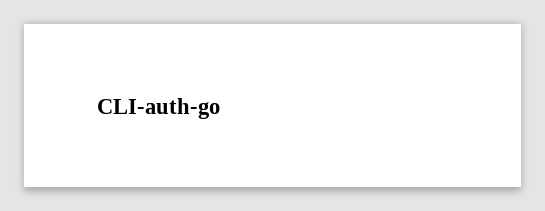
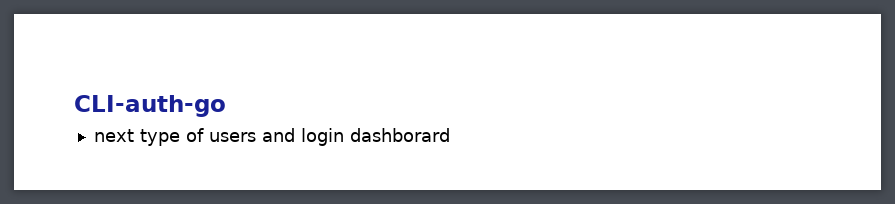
(220, 108) none -> [93,128,450,146] // next type of users and login dashborard

